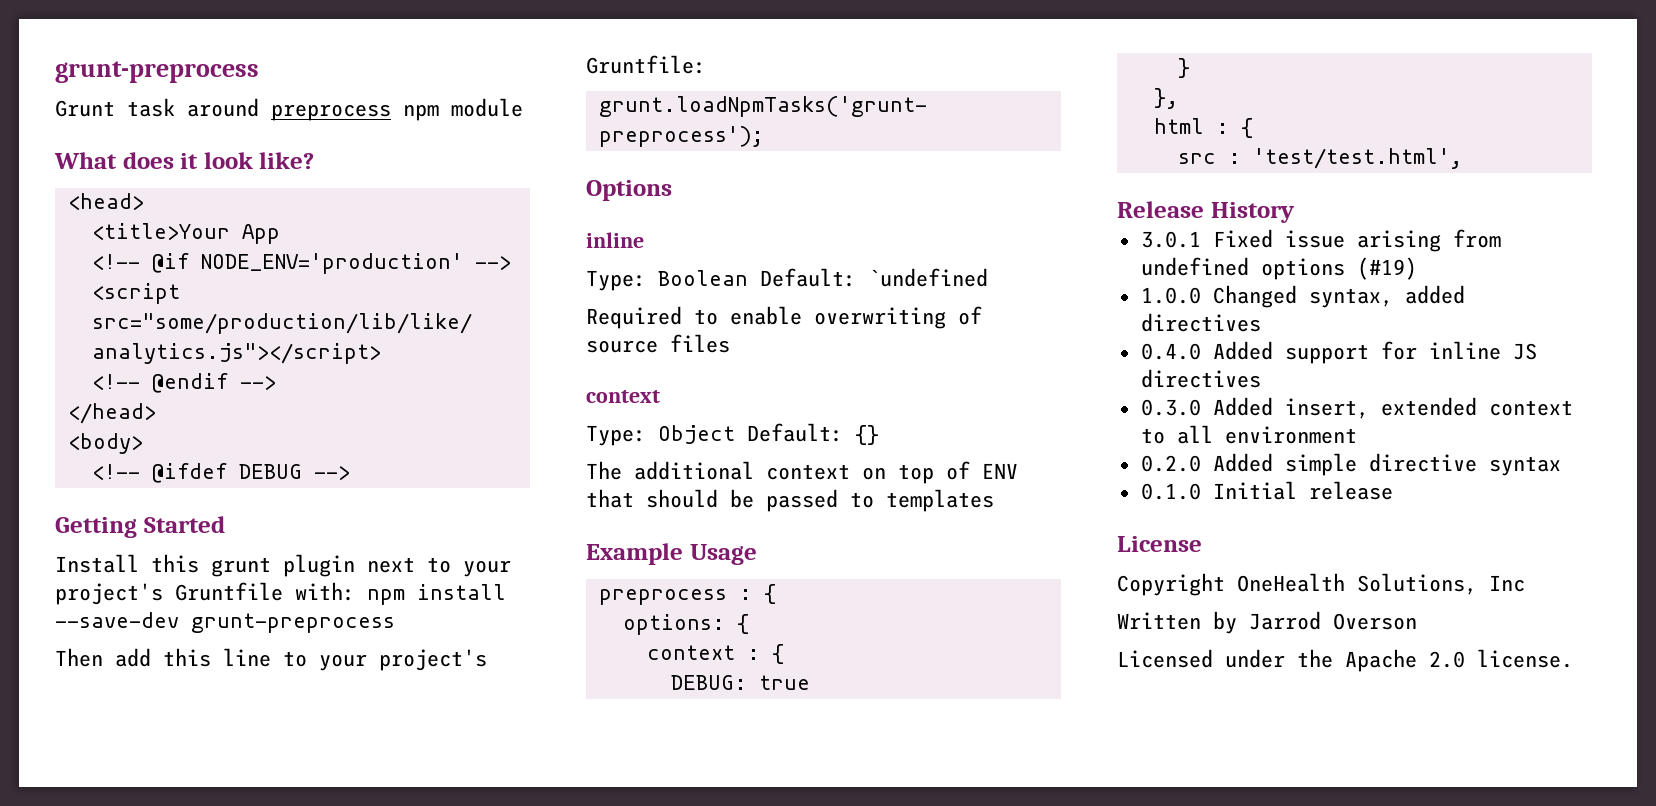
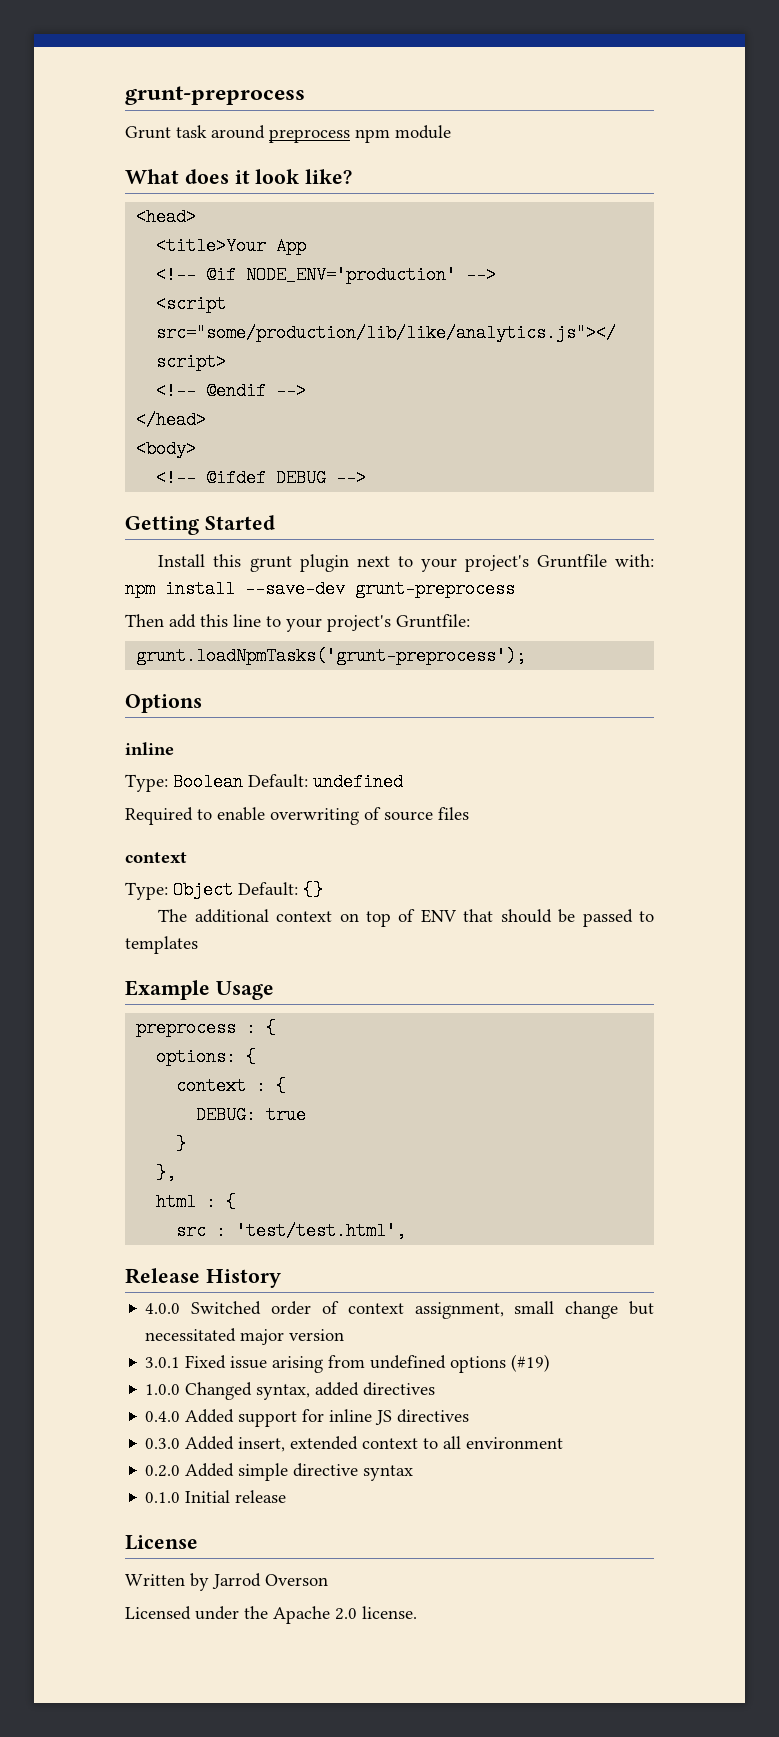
[868,268,988,287] `undefined -> [313,773,403,791] undefined
(1295, 212) none -> [145,1301,654,1319] [145,1328,345,1345] // 4.0.0 Switched order of context assignment, small change but necessitated major version
[1117,573,1525,596] // Copyright OneHealth Solutions, Inc -> (198, 1542) none

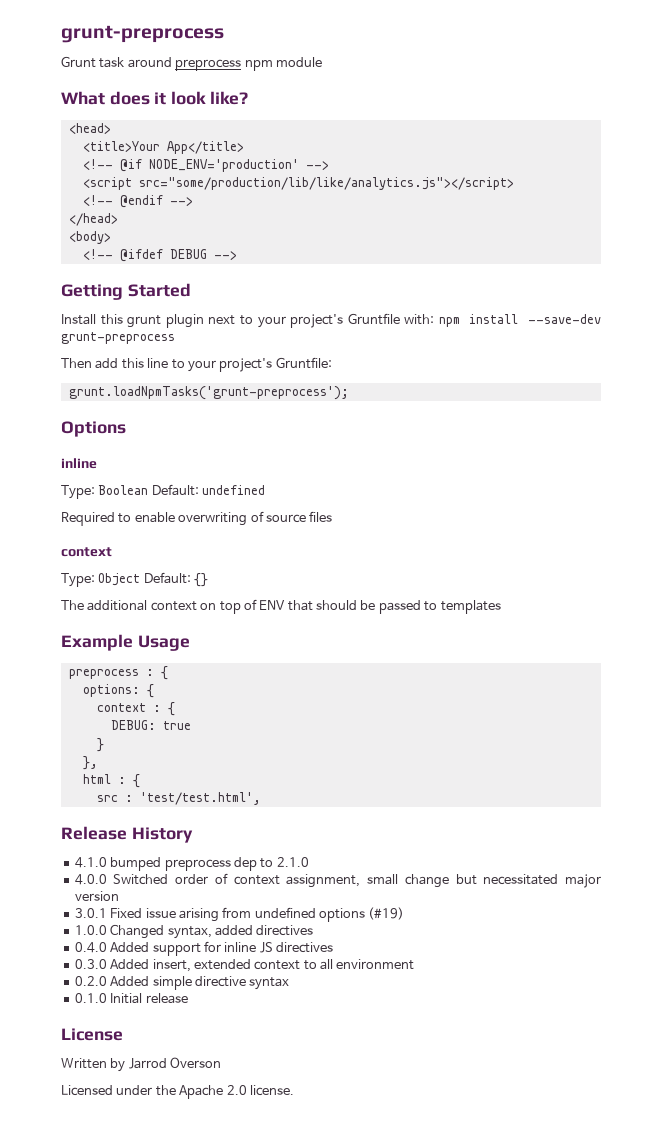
[276,237,307,255] App -> [166,141,244,154] App</title>
(281, 1278) none -> [74,857,309,871] // 4.1.0 bumped preprocess dep to 2.1.0

